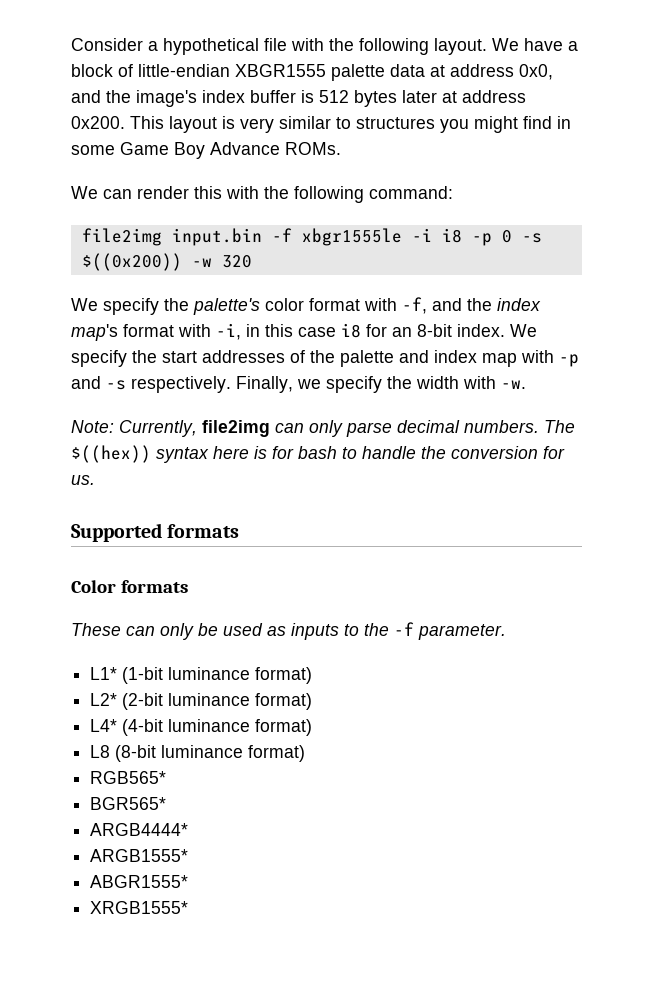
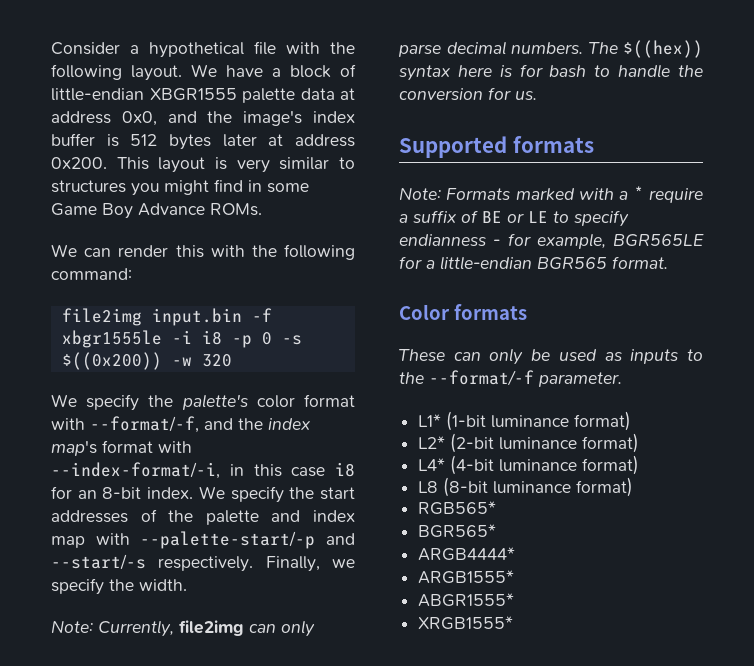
[402,297,427,314] -f, -> [90,416,199,433] --format/-f,
[216,323,241,340] -i, -> [51,462,220,479] --index-format/-i,
[559,354,579,367] [71,376,126,390] -p and -s -> [140,531,356,549] [51,554,146,570] --palette-start/-p and --start/-s
[416,376,526,389] width with -w. -> [139,579,187,591] width.
(240, 531) none -> [399,186,703,203] [399,210,629,227] [399,233,704,249] [399,256,668,270] // Note: Formats marked with a * require a suffix of BE or LE to specify endianness - for example, BGR565LE for a little-endian BGR565 format.
[394,622,414,636] -f -> [429,370,534,386] --format/-f

